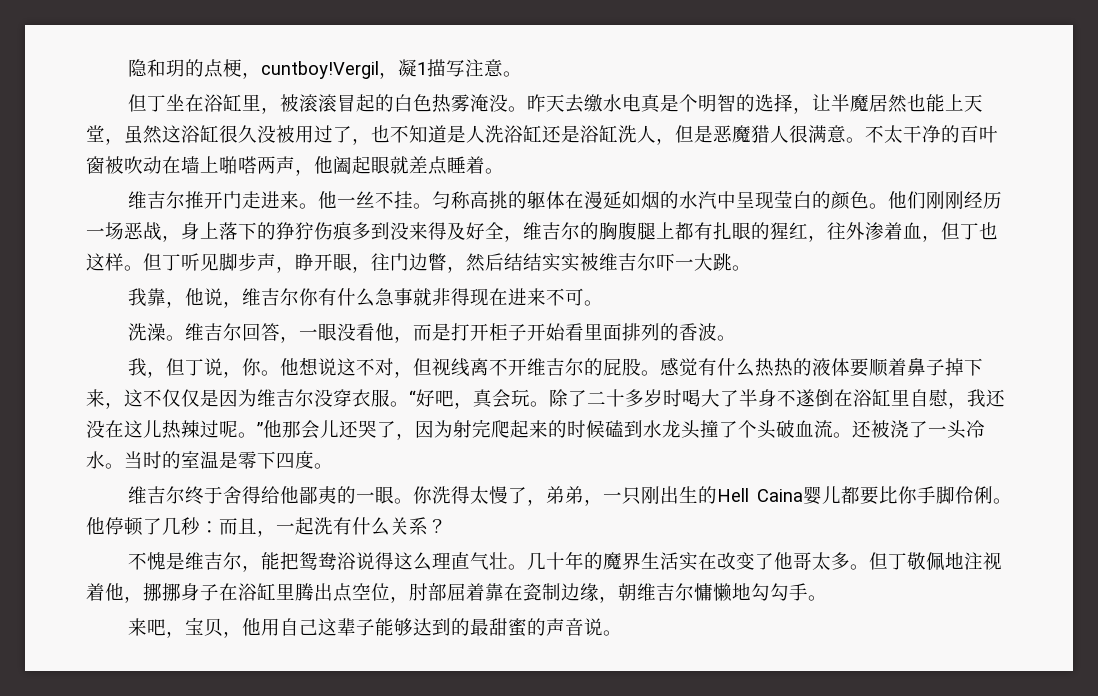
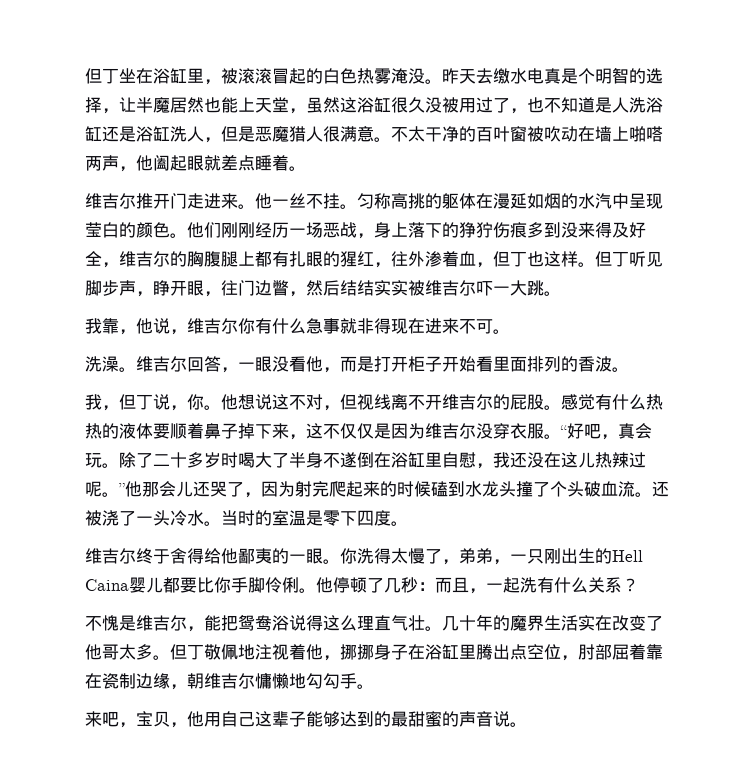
[127,59,522,79] 隐和玥的点梗，cuntboy!Vergil，凝1描写注意。 // -> (85, 76) none

